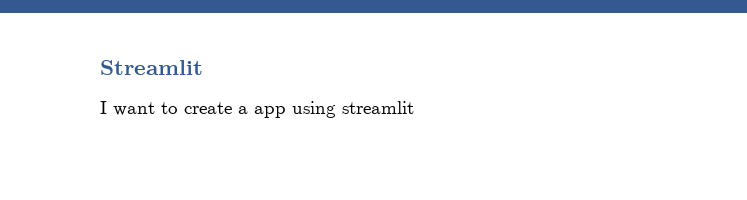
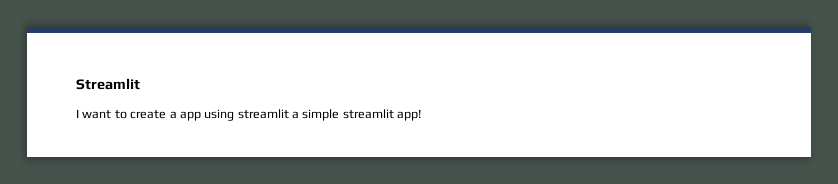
(414, 107) none -> [292,109,423,121] a simple streamlit app!

